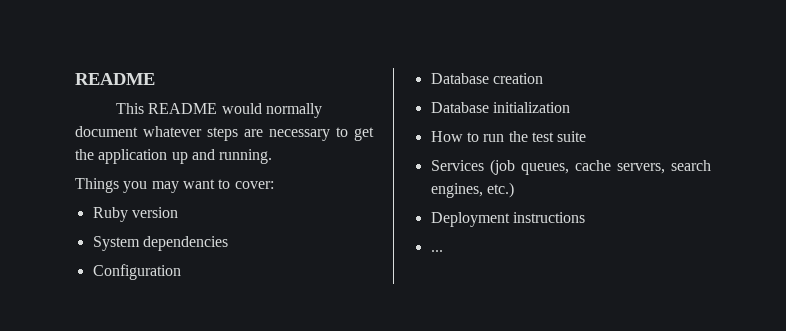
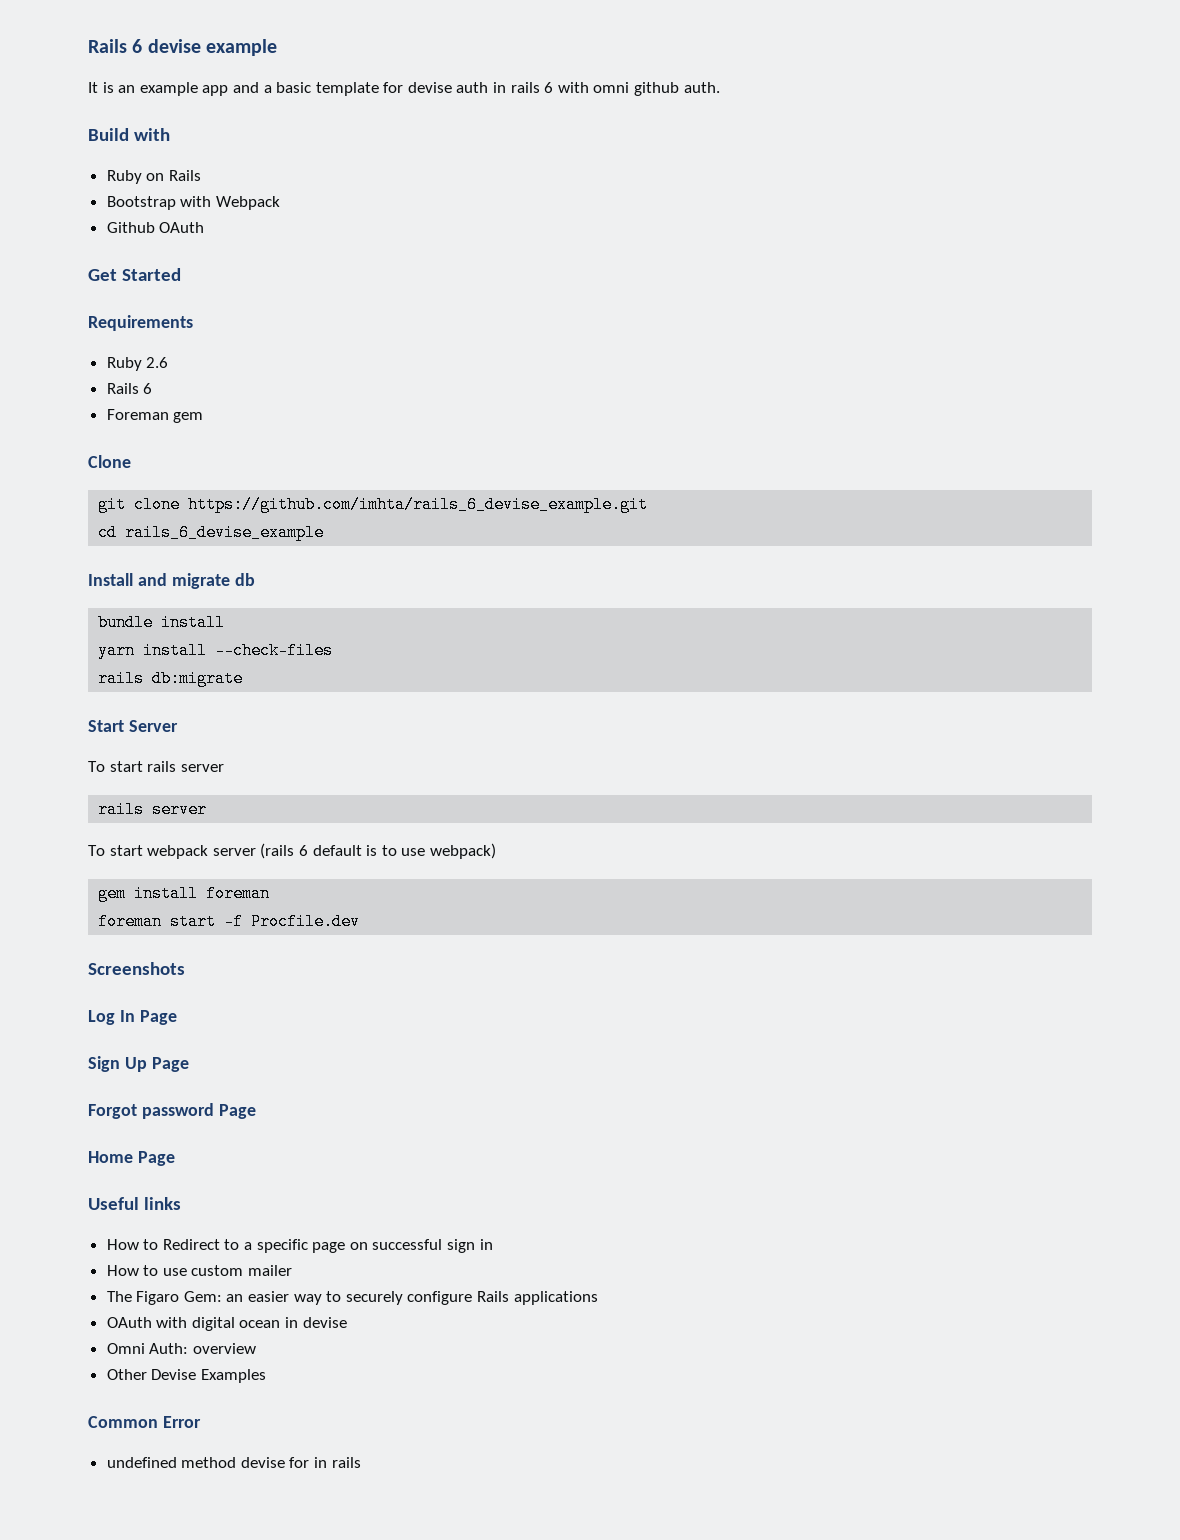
[75,73,155,85] [116,103,323,118] [75,126,374,141] [75,149,273,164] [75,178,274,193] [92,207,178,222] [92,236,228,251] [92,264,181,280] [430,73,543,84] [430,102,570,113] [430,131,587,142] [430,159,711,175] [430,182,514,198] [430,212,585,227] [430,250,443,252] README // This README would normally document whatever steps are necessary to get the application up and running. // Things you may want to cover: // Ruby version // System dependencies // Configuration // Database creation // Database initialization // How to run the test suite // Services (job queues, cache servers, search engines, etc.) // Deployment instructions // ... -> [88,39,277,56] [88,82,720,96] [88,128,170,141] [106,170,201,184] [106,196,280,210] [106,222,205,233] [88,268,181,281] [88,315,193,331] [106,357,169,371] [106,383,153,394] [106,409,204,423] [88,455,131,468] [98,496,649,513] [98,524,325,541] [88,573,255,589] [98,614,226,631] [98,642,334,659] [98,670,244,687] [88,720,178,732] [88,761,224,772] [98,801,208,818] [88,843,496,859] [98,885,271,902] [98,913,361,930] [88,962,185,975] [88,1010,177,1025] [88,1056,189,1072] [88,1103,256,1119] [88,1151,175,1166] [88,1197,181,1210] [106,1239,493,1253] [106,1265,293,1276] [106,1291,598,1305] [106,1317,347,1331] [106,1343,256,1354] [106,1369,266,1383] [88,1416,201,1428] [106,1457,361,1468] Rails 6 devise example // It is an example app and a basic template for devise auth in rails 6 with omni github auth. // Build with // Ruby on Rails // Bootstrap with Webpack // Github OAuth // Get Started // Requirements // Ruby 2.6 // Rails 6 // Foreman gem // Clone // git clone https://github.com/imhta/rails_6_devise_example.git // cd rails_6_devise_example // Install and migrate db // bundle install // yarn install --check-files // rails db:migrate // Start Server // To start rails server // rails server // To start webpack server (rails 6 default is to use webpack) // gem install foreman // foreman start -f Procfile.dev // Screenshots // Log In Page // Sign Up Page // Forgot password Page // Home Page // Useful links // How to Redirect to a specific page on successful sign in // How to use custom mailer // The Figaro Gem: an easier way to securely configure Rails applications // OAuth with digital ocean in devise // Omni Auth: overview // Other Devise Examples // Common Error // undefined method devise for in rails

